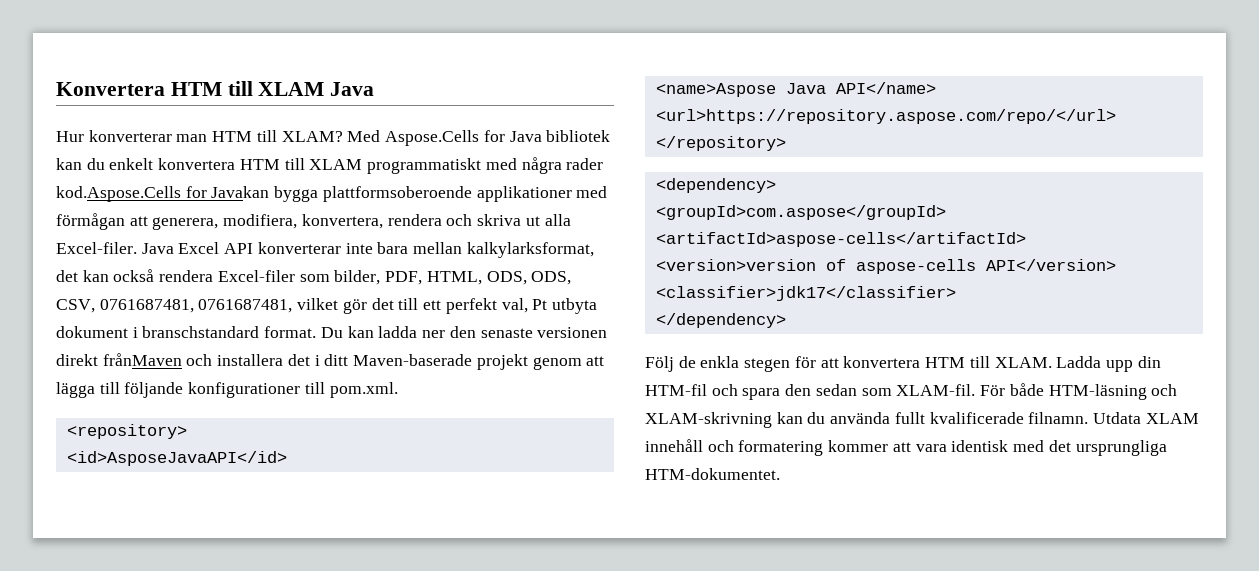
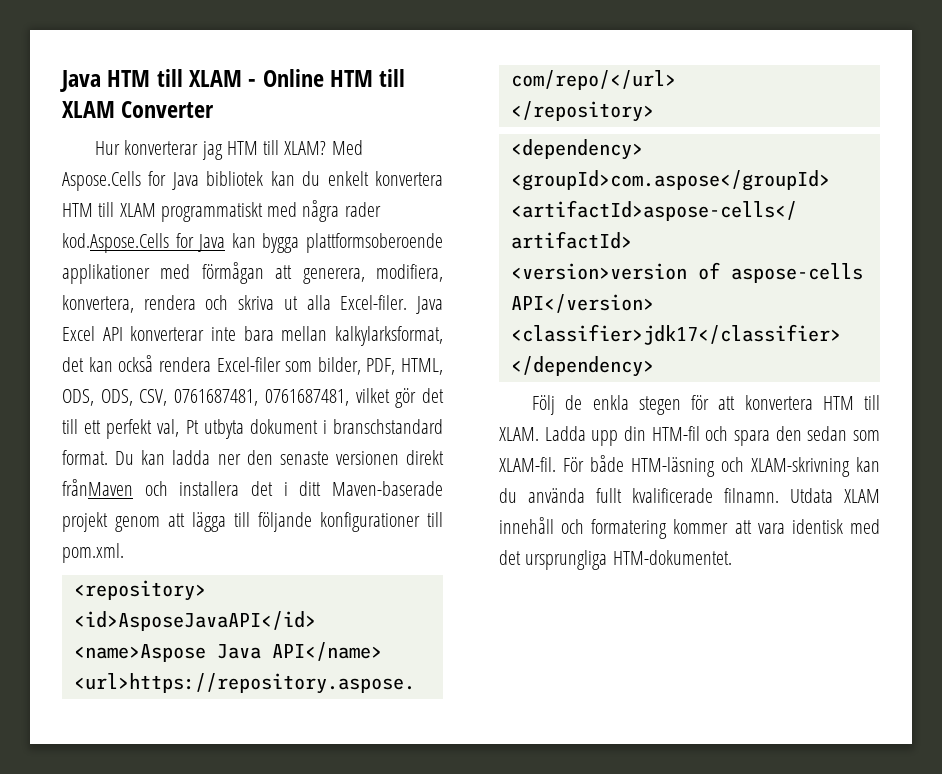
[56,81,375,96] Konvertera HTM till XLAM Java -> [60,69,406,92] [62,101,215,118] Java HTM till XLAM - Online HTM till XLAM Converter
[176,134,208,142] man -> [201,141,223,160] jag
[211,186,270,198] Javakan -> [198,233,256,252] Java kan

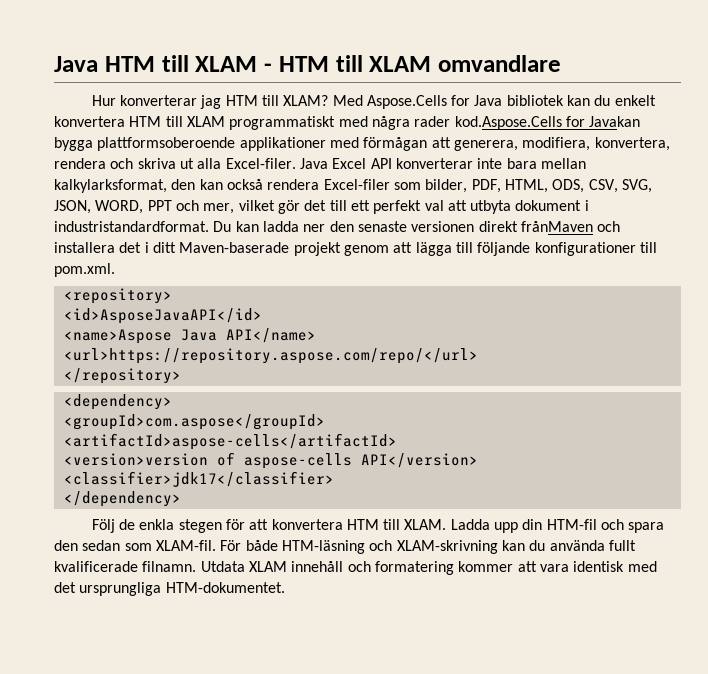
[262,69,406,87] [62,101,215,118] Online HTM till XLAM Converter -> [278,55,561,72] HTM till XLAM omvandlare
[198,233,256,252] Java kan -> [589,116,641,127] Javakan
[62,357,84,372] det -> [171,179,196,190] den
[100,389,349,406] ODS, CSV, 0761687481, 0761687481, -> [588,179,652,193] [54,200,235,214] CSV, SVG, JSON, WORD, PPT och mer,
[157,419,199,437] val, Pt -> [424,200,467,211] val att
[333,419,443,434] [62,450,108,465] branschstandard format. -> [54,221,209,232] industristandardformat.

